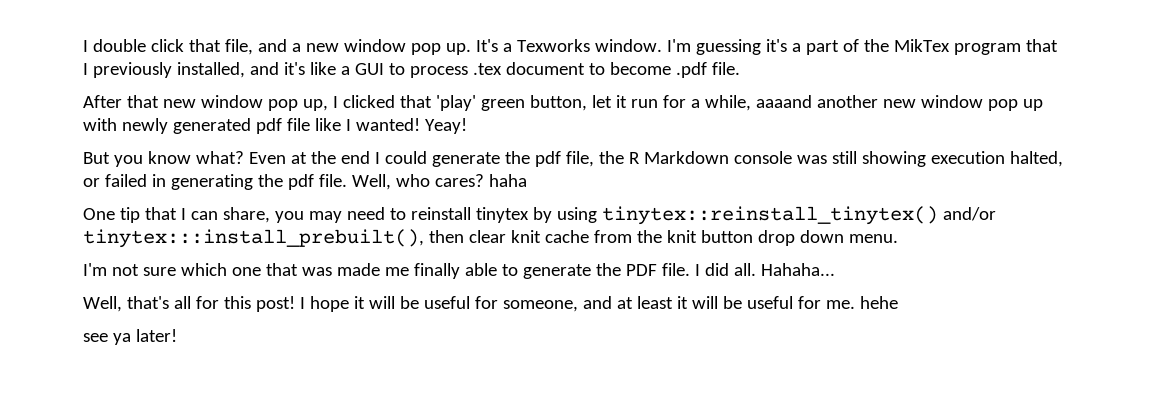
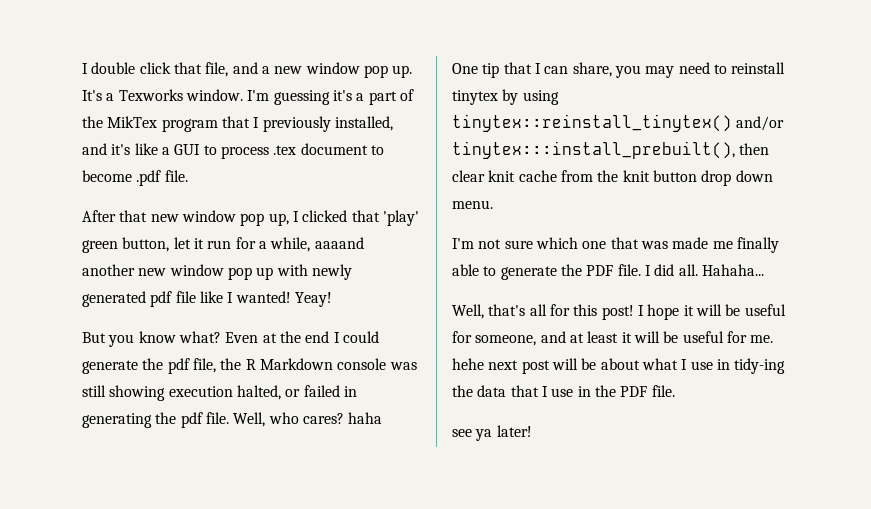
(898, 302) none -> [488,358,786,374] [452,385,675,397] next post will be about what I use in tidy-ing the data that I use in the PDF file.

